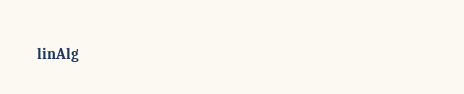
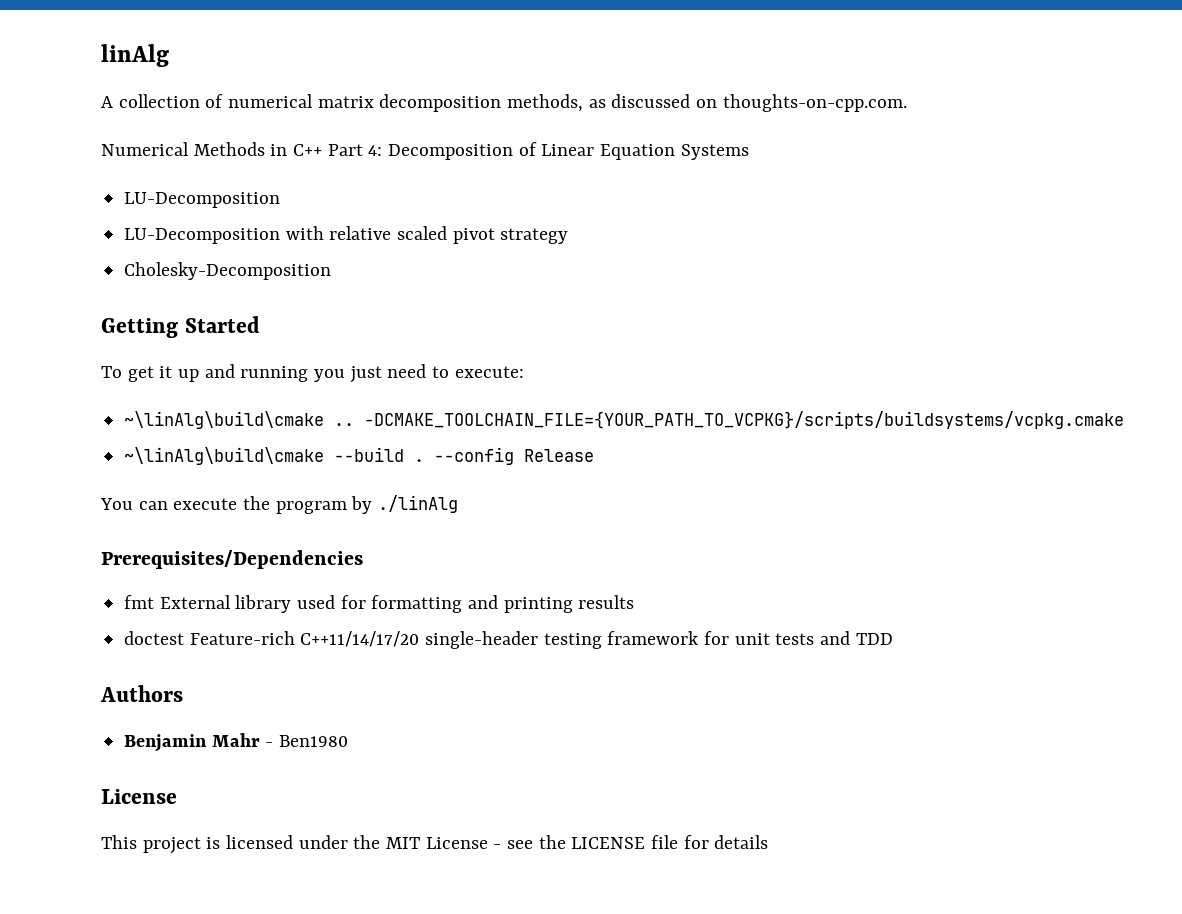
(79, 54) none -> [101,94,907,112] [101,142,749,160] [124,192,281,208] [124,226,569,244] [124,262,332,280] [101,316,260,338] [101,364,524,383] [124,411,1125,429] [124,447,595,465] [100,495,459,514] [101,550,363,569] [124,595,635,613] [124,631,893,649] [100,685,183,702] [124,733,349,752] [101,789,177,804] [101,835,769,854] // A collection of numerical matrix decomposition methods, as discussed on thoughts-on-cpp.com. // Numerical Methods in C++ Part 4: Decomposition of Linear Equation Systems // LU-Decomposition // LU-Decomposition with relative scaled pivot strategy // Cholesky-Decomposition // Getting Started // To get it up and running you just need to execute: // ~\linAlg\build\cmake .. -DCMAKE_TOOLCHAIN_FILE={YOUR_PATH_TO_VCPKG}/scripts/buildsystems/vcpkg.cmake // ~\linAlg\build\cmake --build . --config Release // You can execute the program by ./linAlg // Prerequisites/Dependencies // fmt External library used for formatting and printing results // doctest Feature-rich C++11/14/17/20 single-header testing framework for unit tests and TDD // Authors // Benjamin Mahr - Ben1980 // License // This project is licensed under the MIT License - see the LICENSE file for details

